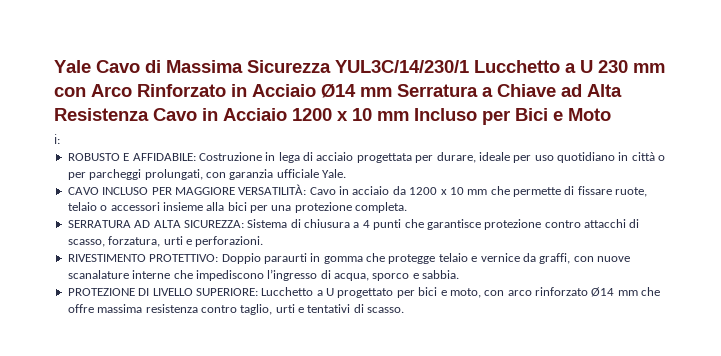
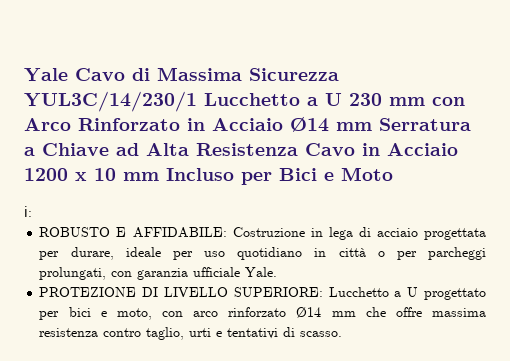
[67,184,648,197] [67,202,408,213] [67,219,640,230] [67,236,264,247] [67,253,630,264] [67,269,460,281] // CAVO INCLUSO PER MAGGIORE VERSATILITÀ: Cavo in acciaio da 1200 x 10 mm che permette di fissare ruote, telaio o accessori insieme alla bici per una protezione completa. // SERRATURA AD ALTA SICUREZZA: Sistema di chiusura a 4 punti che garantisce protezione contro attacchi di scasso, forzatura, urti e perforazioni. // RIVESTIMENTO PROTETTIVO: Doppio paraurti in gomma che protegge telaio e vernice da graffi, con nuove scanalature interne che impediscono l’ingresso di acqua, sporco e sabbia. -> (278, 272) none

